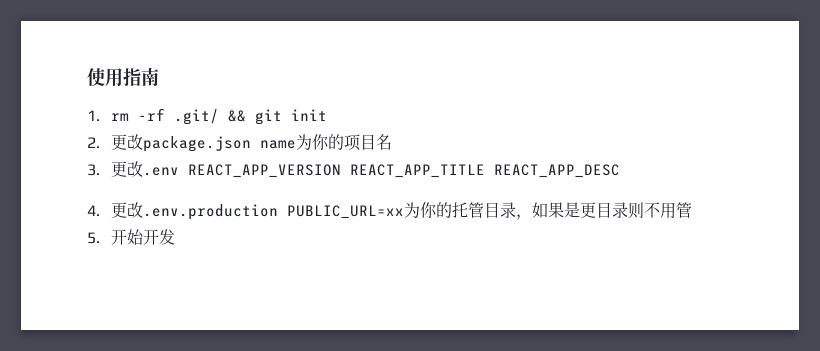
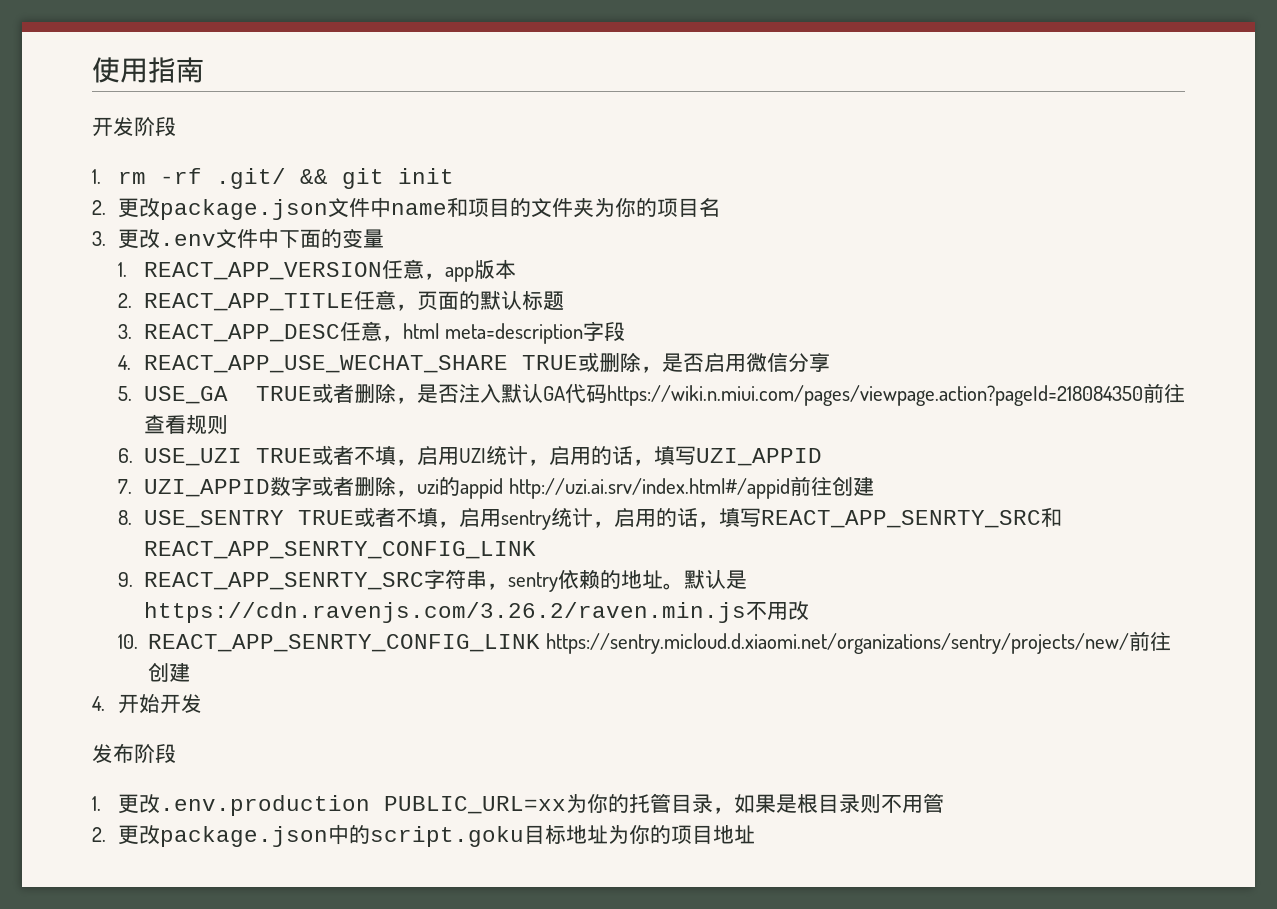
(159, 76) none -> [92,117,176,137] // 开发阶段
[259,140,296,149] name -> [328,197,595,218] 文件中name和项目的文件夹
[187,164,620,178] [87,205,100,216] REACT_APP_VERSION REACT_APP_TITLE REACT_APP_DESC // 4. -> [216,228,385,249] [118,259,517,282] [118,290,565,311] [118,321,625,344] [118,352,831,373] [118,383,1185,406] [144,414,229,434] [118,445,823,466] [118,476,874,499] [118,507,1063,530] [144,541,537,559] [118,569,748,592] [144,601,810,623] [118,631,1171,654] [148,662,191,682] [92,693,203,714] [92,743,176,763] [92,796,101,811] 文件中下面的变量 // 1. REACT_APP_VERSION任意，app版本 // 2. REACT_APP_TITLE任意，页面的默认标题 // 3. REACT_APP_DESC任意，html meta=description字段 // 4. REACT_APP_USE_WECHAT_SHARE TRUE或删除，是否启用微信分享 // 5. USE_GA TRUE或者删除，是否注入默认GA代码https://wiki.n.miui.com/pages/viewpage.action?pageId=218084350前往查看规则 // 6. USE_UZI TRUE或者不填，启用UZI统计，启用的话，填写UZI_APPID // 7. UZI_APPID数字或者删除，uzi的appid http://uzi.ai.srv/index.html#/appid前往创建 // 8. USE_SENTRY TRUE或者不填，启用sentry统计，启用的话，填写REACT_APP_SENRTY_SRC和REACT_APP_SENRTY_CONFIG_LINK // 9. REACT_APP_SENRTY_SRC字符串，sentry依赖的地址。默认是https://cdn.ravenjs.com/3.26.2/raven.min.js不用改 // 10. REACT_APP_SENRTY_CONFIG_LINK https://sentry.micloud.d.xiaomi.net/organizations/sentry/projects/new/前往创建 // 4.开始开发 // 发布阶段 // 1.
[579,202,596,218] 更 -> [797,794,819,813] 根
[87,229,175,245] 5.开始开发 -> [92,824,756,847] 2.更改package.json中的script.goku目标地址为你的项目地址

